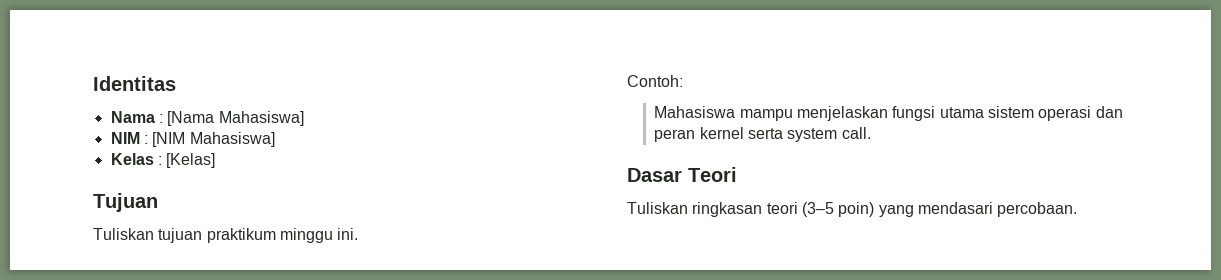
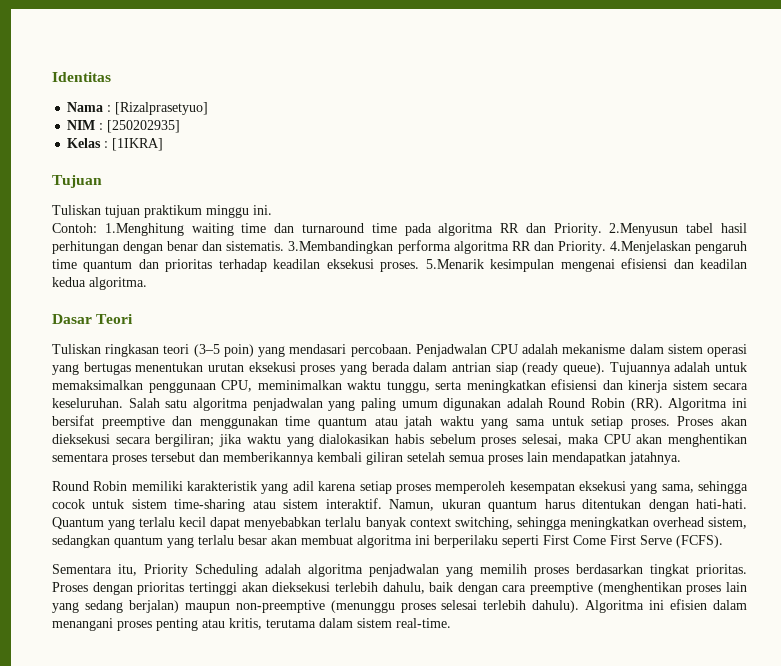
[167,111,304,126] [Nama Mahasiswa] -> [115,102,209,115] [Rizalprasetyuo]
[152,132,275,147] [NIM Mahasiswa] -> [107,120,181,133] [250202935]
[166,153,216,168] [Kelas] -> [112,138,164,151] [1IKRA]
[654,106,1123,121] [654,127,871,142] // Mahasiswa mampu menjelaskan fungsi utama sistem operasi dan peran kernel serta system call. -> [104,223,748,236] [52,240,747,254] [52,258,747,272] [52,277,147,290] 1.Menghitung waiting time dan turnaround time pada algoritma RR dan Priority. 2.Menyusun tabel hasil perhitungan dengan benar dan sistematis. 3.Membandingkan performa algoritma RR dan Priority. 4.Menjelaskan pengaruh time quantum dan prioritas terhadap keadilan eksekusi proses. 5.Menarik kesimpulan mengenai efisiensi dan keadilan kedua algoritma.
(1078, 209) none -> [415,344,747,357] [52,362,747,375] [52,379,748,393] [52,398,747,411] [52,415,748,429] [52,434,747,447] [52,452,681,465] [52,481,748,494] [52,498,747,512] [52,517,748,530] [52,535,723,548] [52,564,747,577] [52,582,747,595] [52,599,747,613] [52,618,451,631] Penjadwalan CPU adalah mekanisme dalam sistem operasi yang bertugas menentukan urutan eksekusi proses yang berada dalam antrian siap (ready queue). Tujuannya adalah untuk memaksimalkan penggunaan CPU, meminimalkan waktu tunggu, serta meningkatkan efisiensi dan kinerja sistem secara keseluruhan. Salah satu algoritma penjadwalan yang paling umum digunakan adalah Round Robin (RR). Algoritma ini bersifat preemptive dan menggunakan time quantum atau jatah waktu yang sama untuk setiap proses. Proses akan dieksekusi secara bergiliran; jika waktu yang dialokasikan habis sebelum proses selesai, maka CPU akan menghentikan sementara proses tersebut dan memberikannya kembali giliran setelah semua proses lain mendapatkan jatahnya. // Round Robin memiliki karakteristik yang adil karena setiap proses memperoleh kesempatan eksekusi yang sama, sehingga cocok untuk sistem time-sharing atau sistem interaktif. Namun, ukuran quantum harus ditentukan dengan hati-hati. Quantum yang terlalu kecil dapat menyebabkan terlalu banyak context switching, sehingga meningkatkan overhead sistem, sedangkan quantum yang terlalu besar akan membuat algoritma ini berperilaku seperti First Come First Serve (FCFS). // Sementara itu, Priority Scheduling adalah algoritma penjadwalan yang memilih proses berdasarkan tingkat prioritas. Proses dengan prioritas tertinggi akan dieksekusi terlebih dahulu, baik dengan cara preemptive (menghentikan proses lain yang sedang berjalan) maupun non-preemptive (menunggu proses selesai terlebih dahulu). Algoritma ini efisien dalam menangani proses penting atau kritis, terutama dalam sistem real-time.

